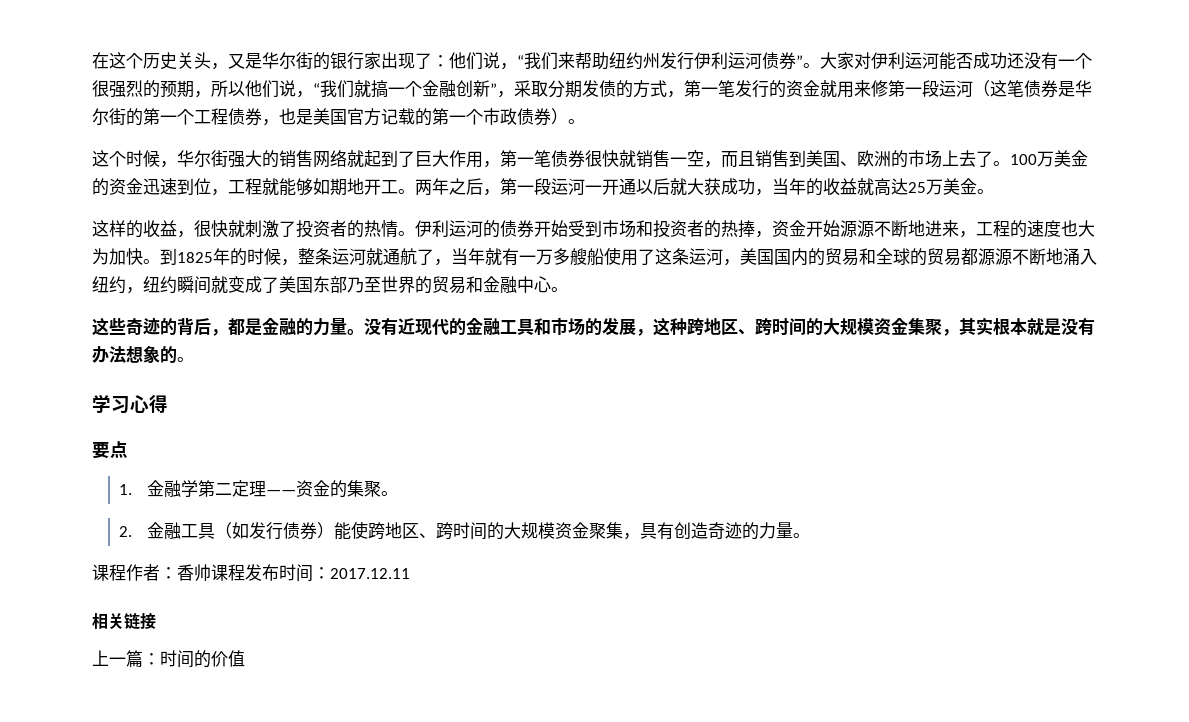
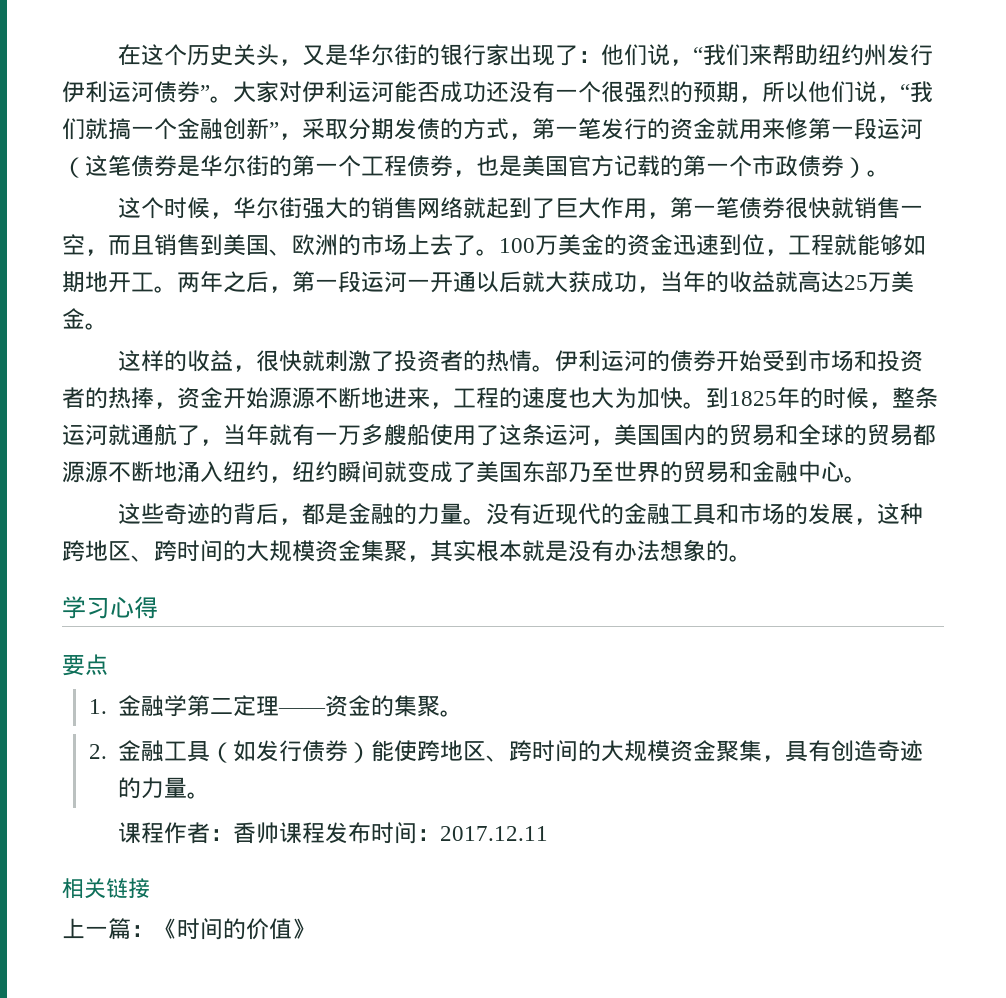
(160, 659) none -> [154,918,177,939] 《
(245, 658) none -> [292,918,315,939] 》

